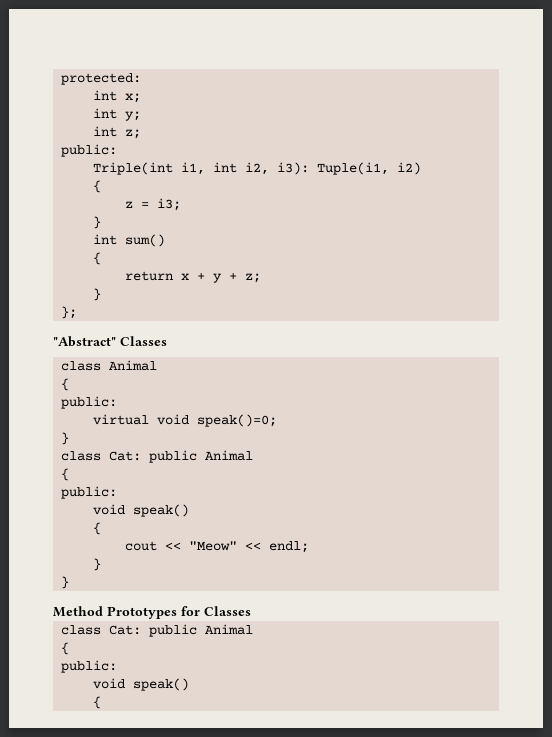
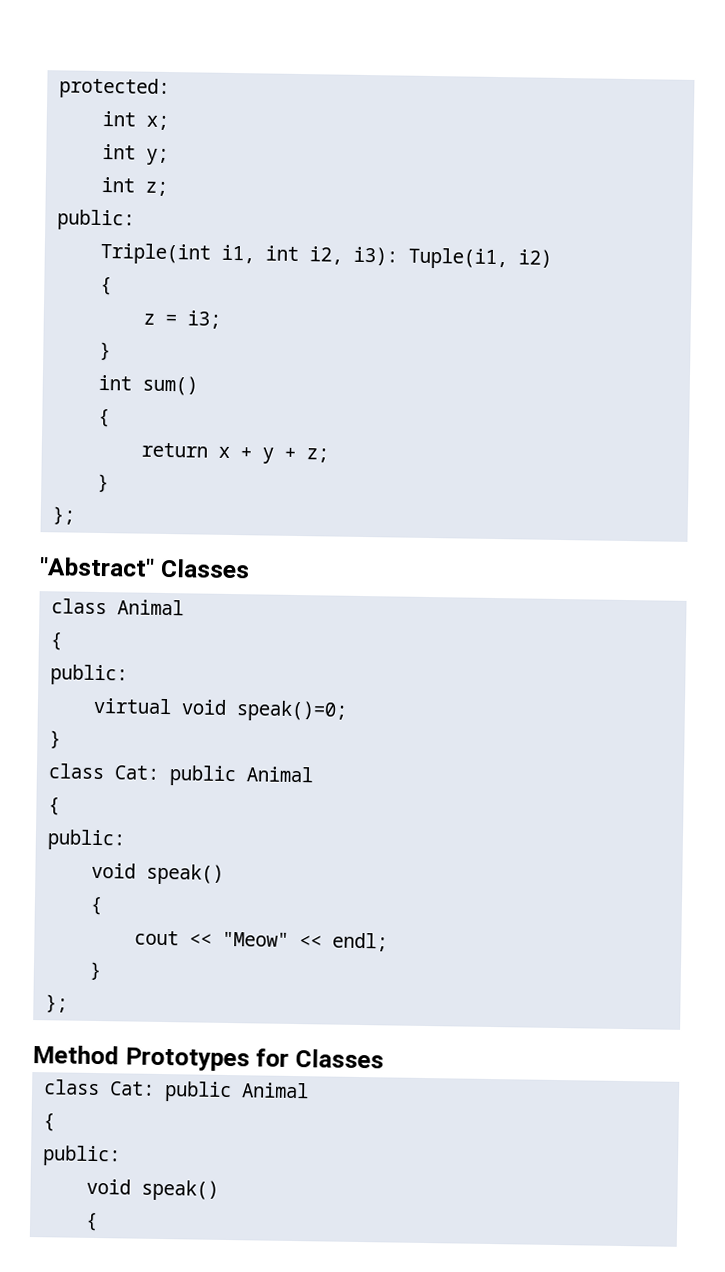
[60,576,69,589] } -> [44,994,68,1013] };

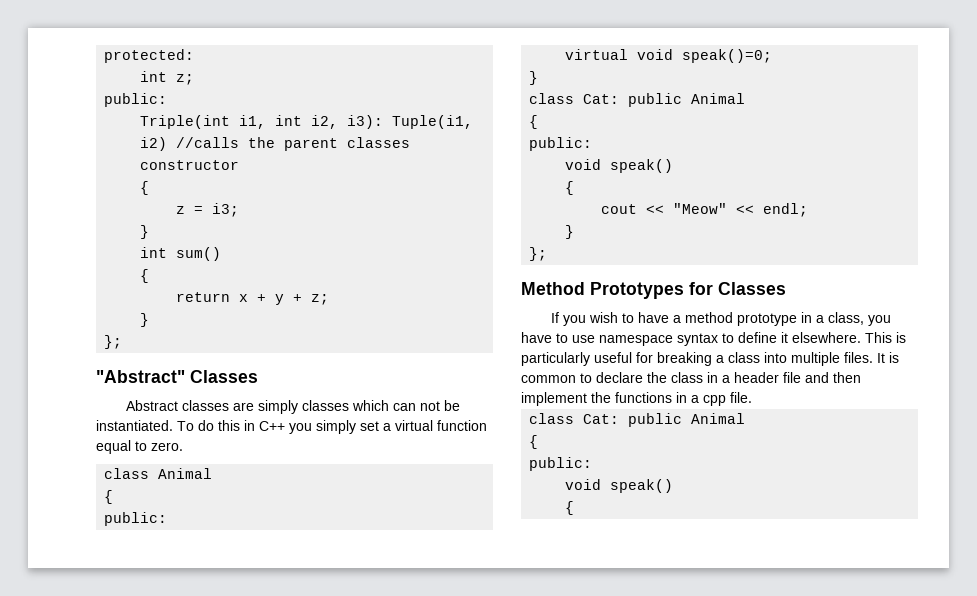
[101,110,169,130] [101,143,169,165] // int x; // int y; -> (195, 56) none
(552, 258) none -> [176,137,411,151] [140,160,240,170] //calls the parent classes constructor
(250, 568) none -> [125,400,460,414] [96,420,487,434] [96,440,183,454] // Abstract classes are simply classes which can not be instantiated. To do this in C++ you simply set a virtual function equal to zero.
(384, 1059) none -> [550,312,891,326] [521,332,906,346] [521,352,899,366] [521,372,861,383] [521,392,752,406] // If you wish to have a method prototype in a class, you have to use namespace syntax to define it elsewhere. This is particularly useful for breaking a class into multiple files. It is common to declare the class in a header file and then implement the functions in a cpp file.

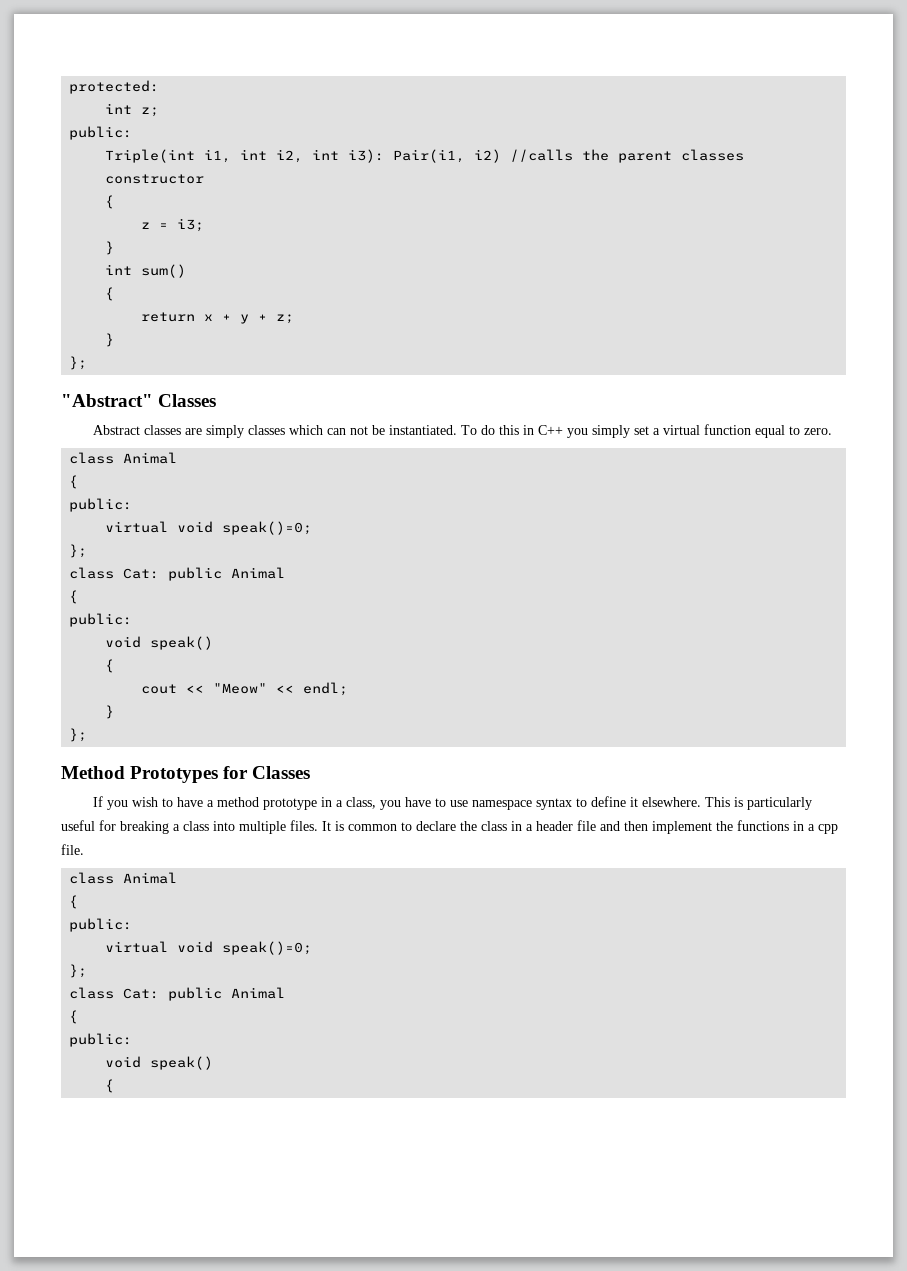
[347,115,474,129] i3): Tuple(i1, -> [312,149,466,163] int i3): Pair(i1,
[529,71,539,85] } -> [69,544,88,558] };
(752, 397) none -> [69,872,178,884] [69,895,79,909] [69,918,133,932] [105,941,313,955] [69,964,88,978] // class Animal // { // public: // virtual void speak()=0; // };

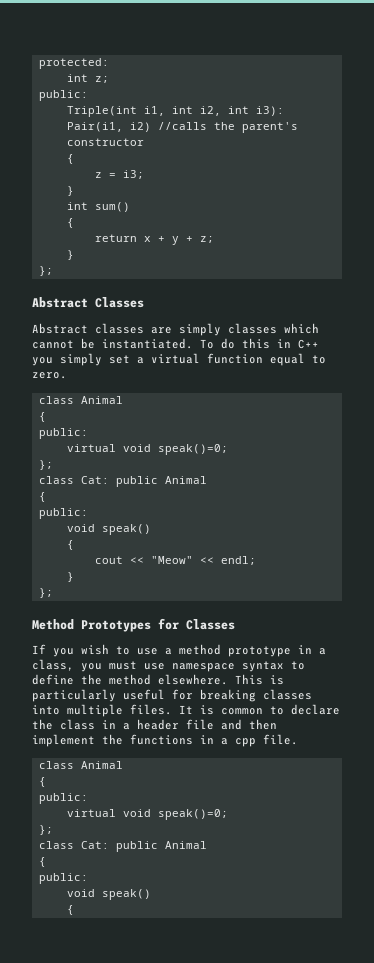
[618,149,745,163] parent classes -> [241,122,298,133] parent's
[61,394,153,407] "Abstract" -> [32,297,88,308] Abstract
[327,426,369,435] can not -> [32,340,74,349] cannot
[177,797,204,807] have -> [137,648,158,655] use
[405,797,447,807] have to -> [109,661,137,670] must
[630,797,639,807] it -> [81,674,151,685] the method
[173,821,209,831] a class -> [263,689,312,700] classes

